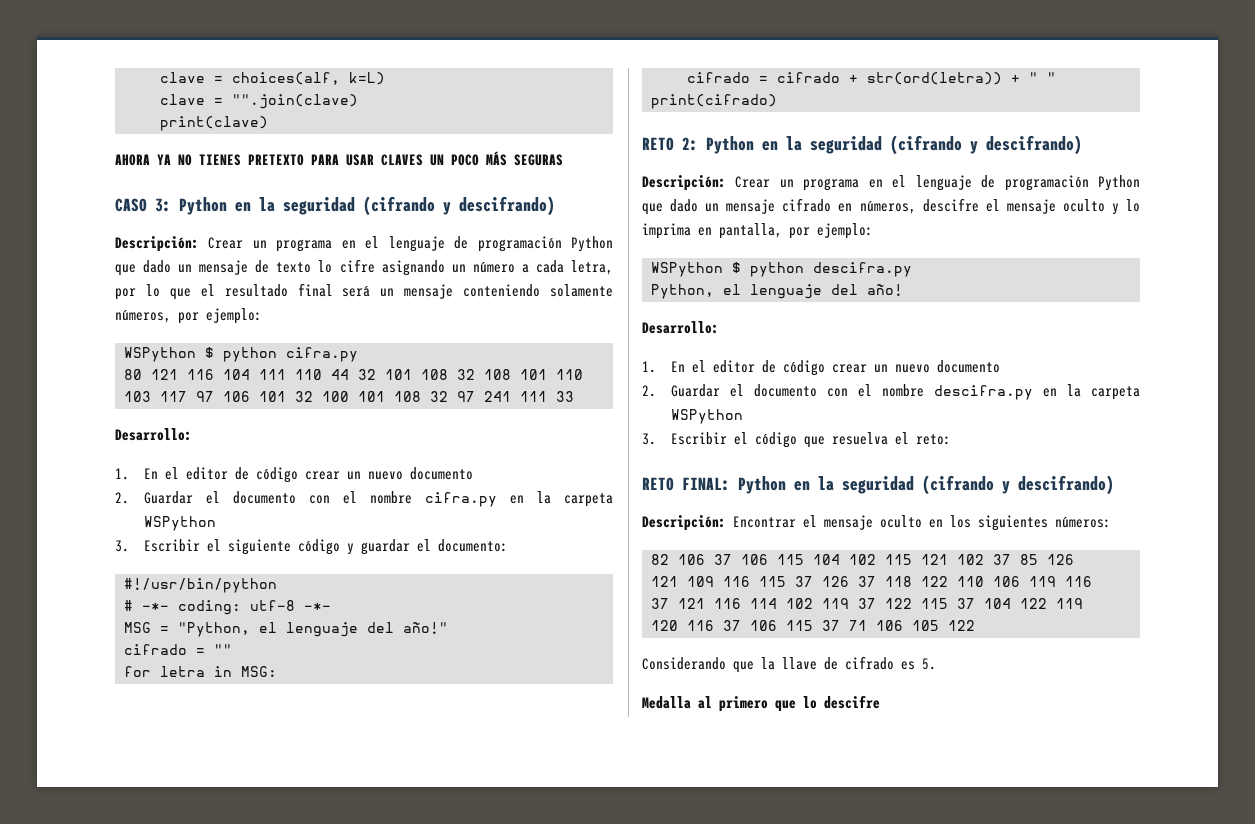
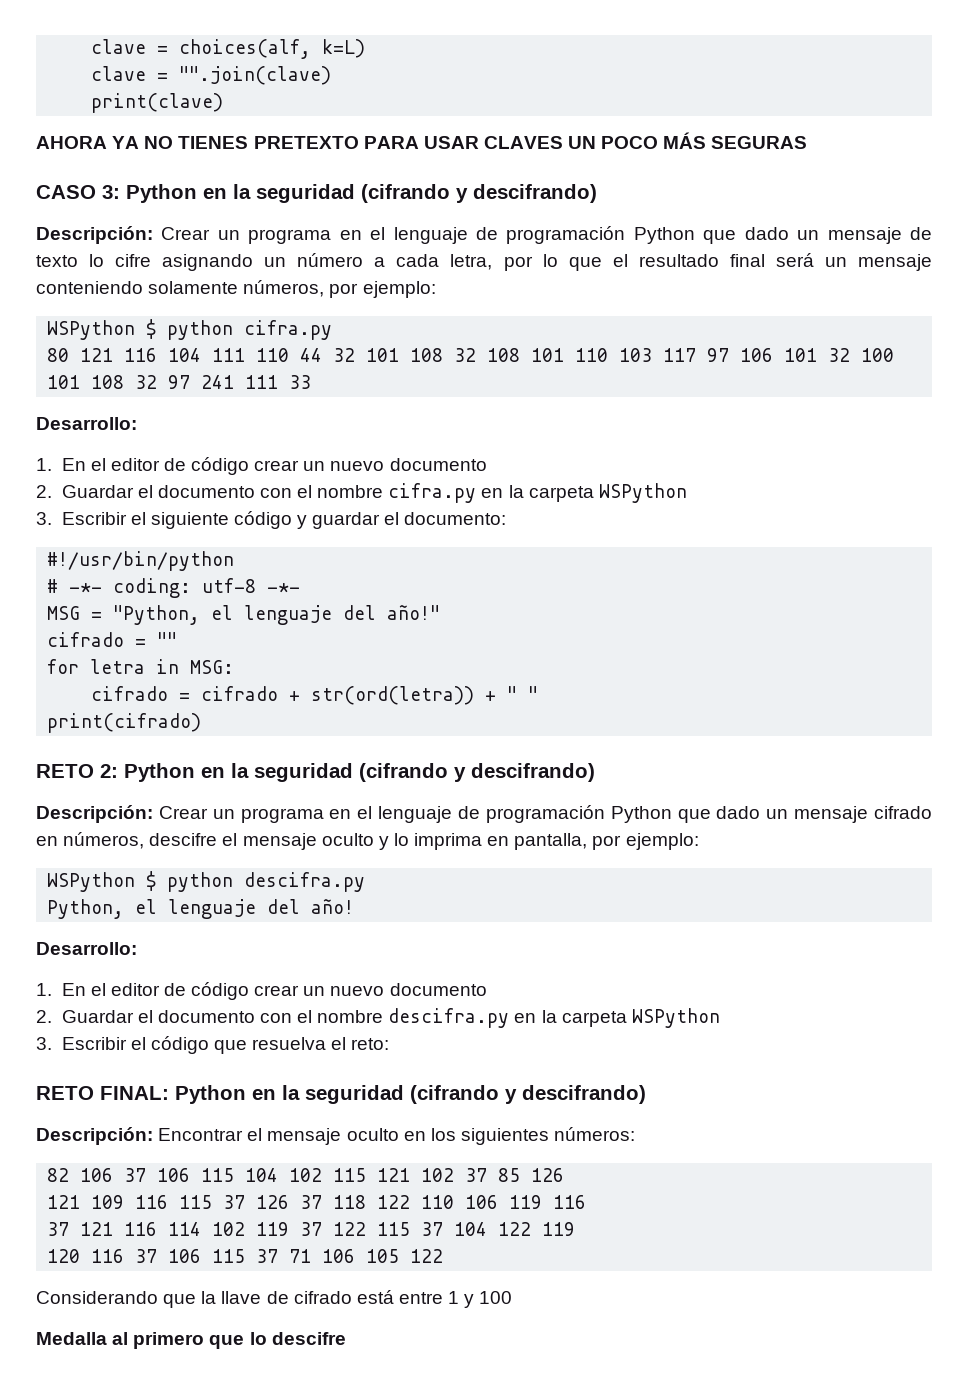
[901,658,936,670] es 5. -> [356,1290,513,1308] está entre 1 y 100

